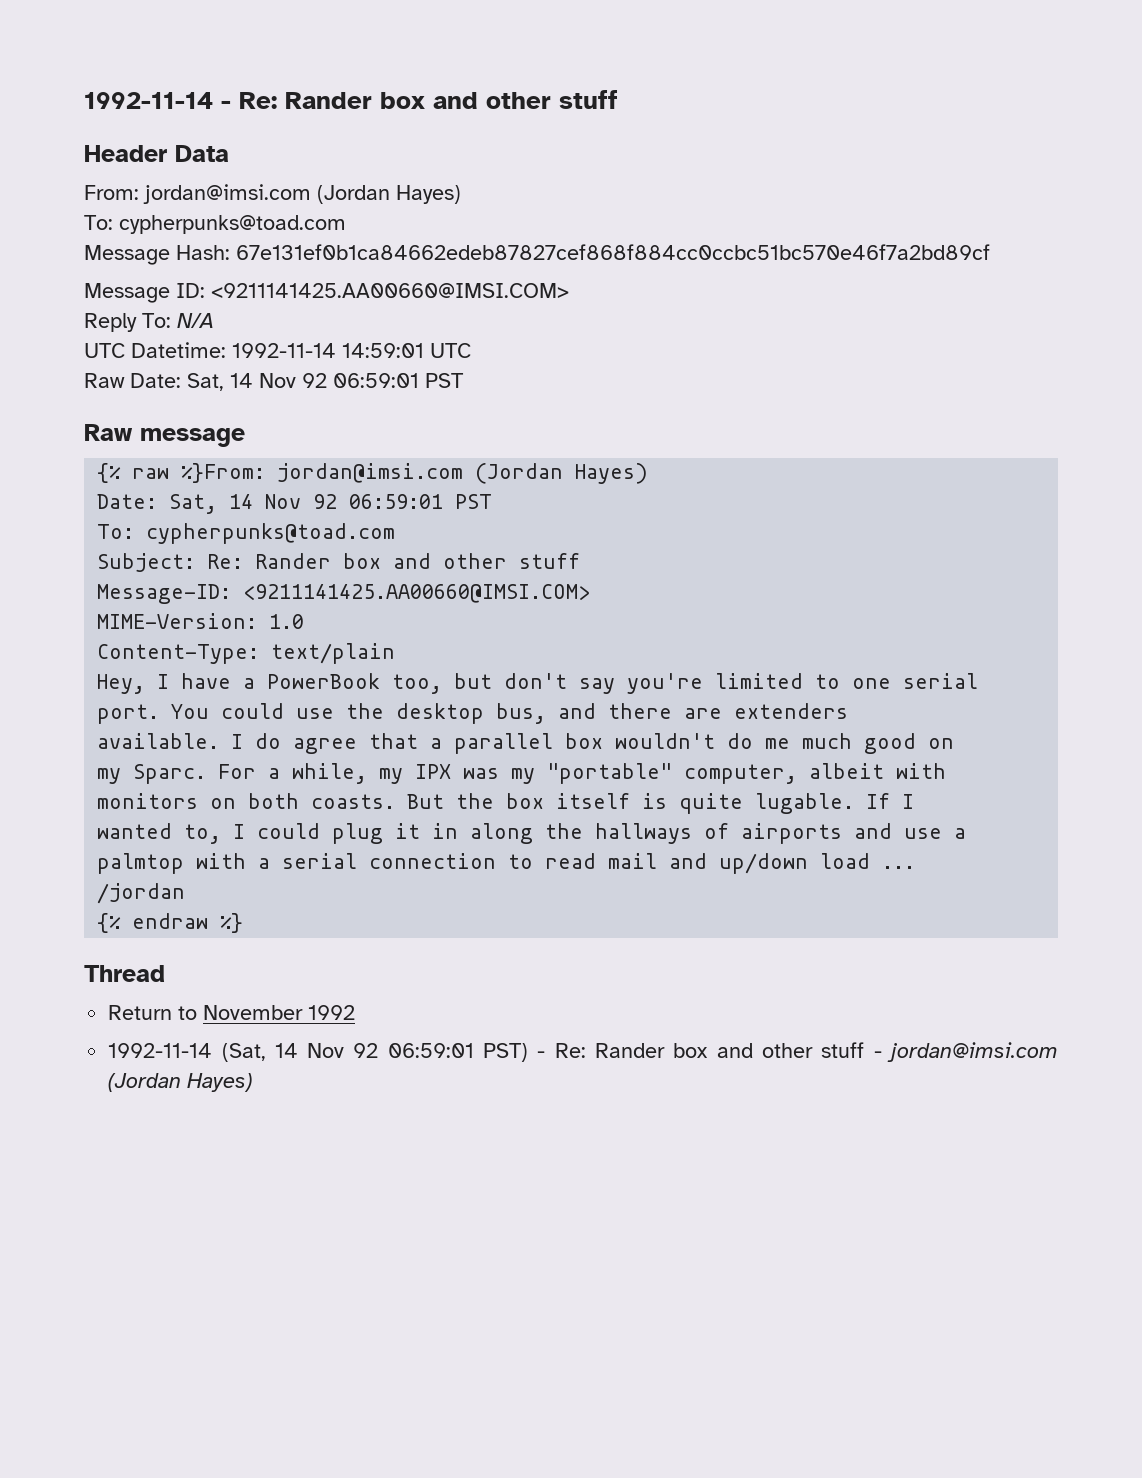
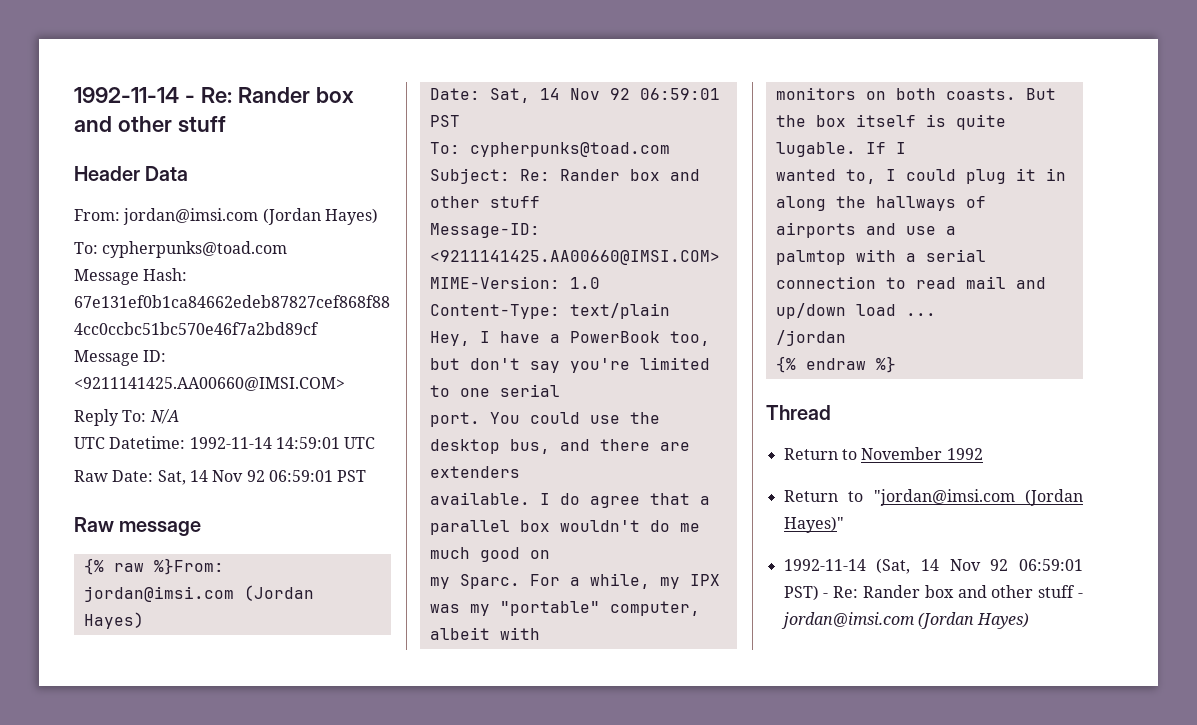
(356, 1012) none -> [783,489,1083,506] [783,516,844,533] // Return to "jordan@imsi.com (Jordan Hayes)"

